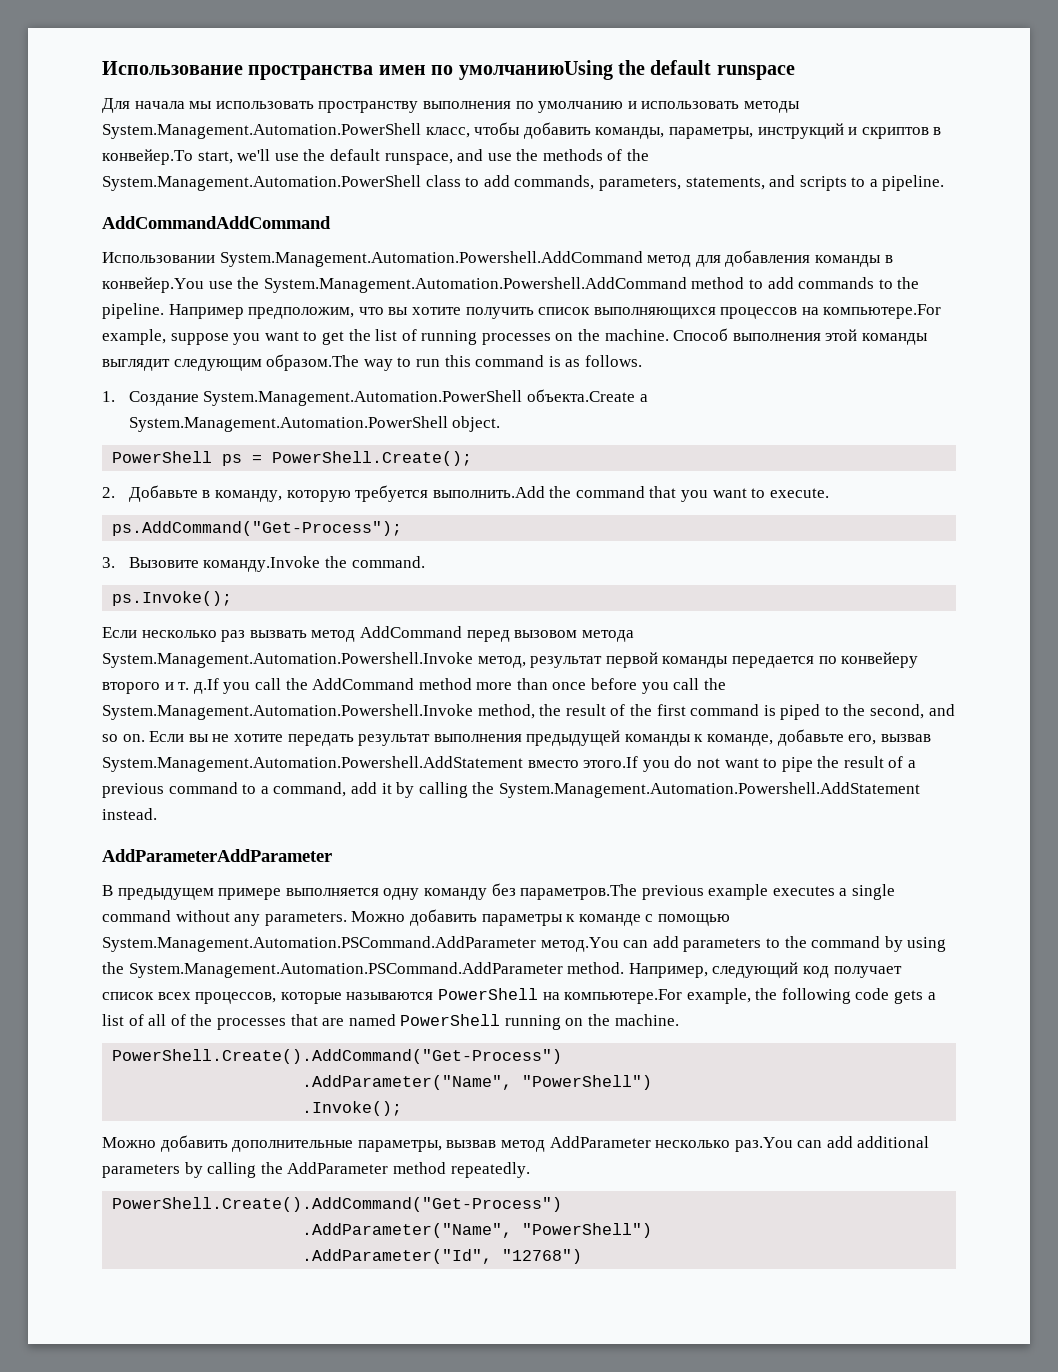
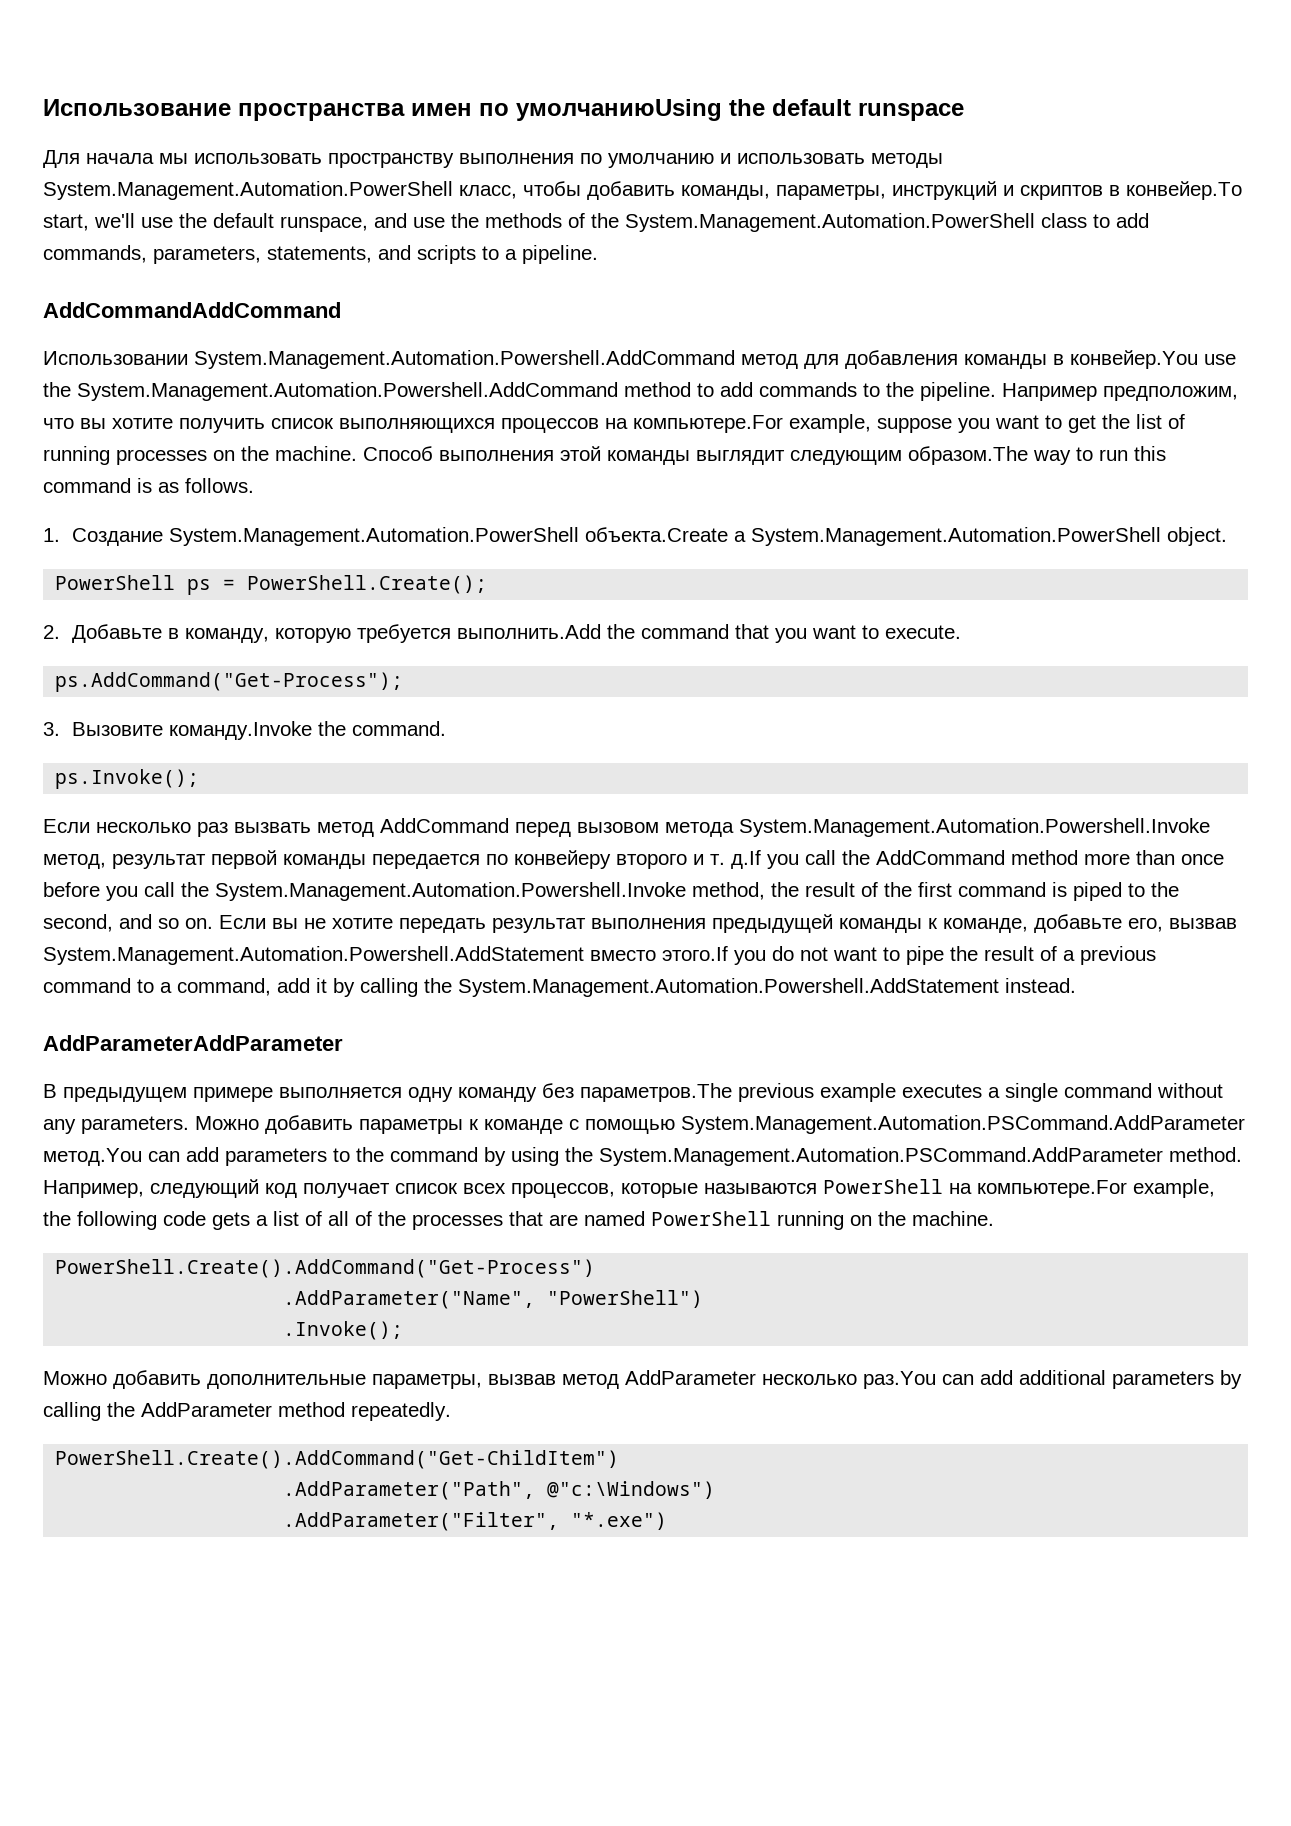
[112,1197,563,1212] [302,1223,653,1238] [302,1249,583,1264] PowerShell.Create().AddCommand("Get-Process") // .AddParameter("Name", "PowerShell") // .AddParameter("Id", "12768") -> [55,1450,620,1469] [283,1481,716,1500] [283,1512,668,1531] PowerShell.Create().AddCommand("Get-ChildItem") // .AddParameter("Path", @"c:\Windows") // .AddParameter("Filter", "*.exe")

